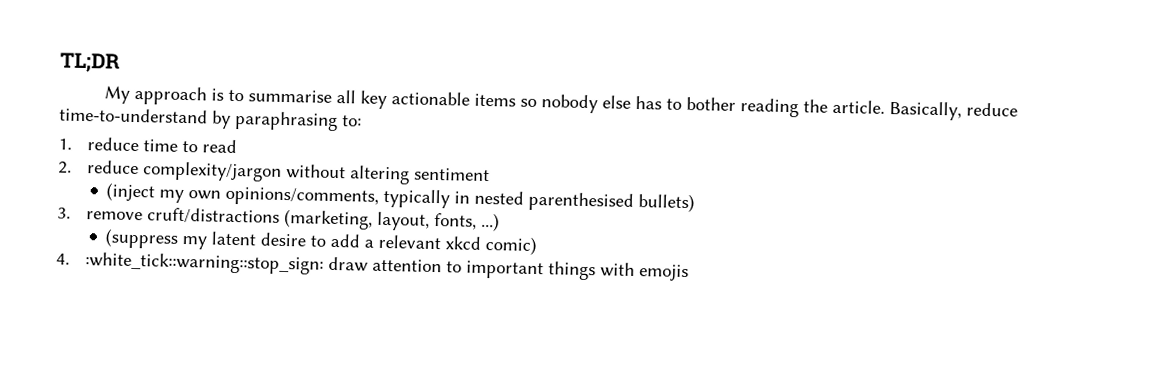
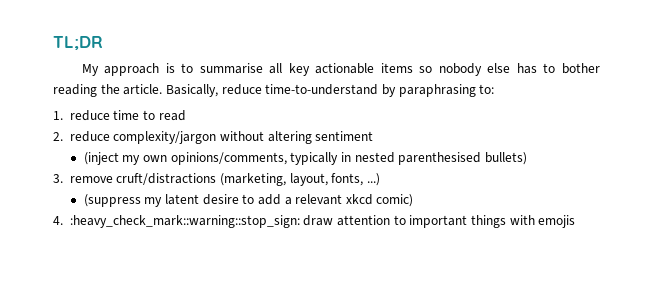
[85,252,325,275] :white_tick::warning::stop_sign: -> [69,215,300,228] :heavy_check_mark::warning::stop_sign:

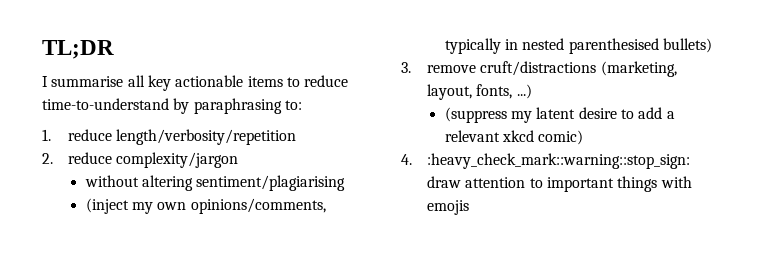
[81,63,194,76] My approach is to -> [42,76,48,87] I
[419,63,600,76] [53,84,218,97] so nobody else has to bother reading the article. Basically, -> [286,77,300,87] to
[113,110,186,121] time to read -> [116,129,297,145] length/verbosity/repetition
(217, 137) none -> (239, 160) //
[315,131,374,141] sentiment -> [196,175,346,191] sentiment/plagiarising

